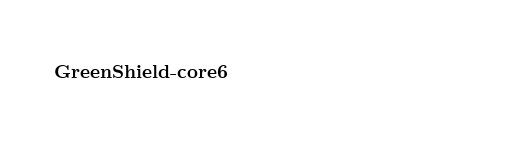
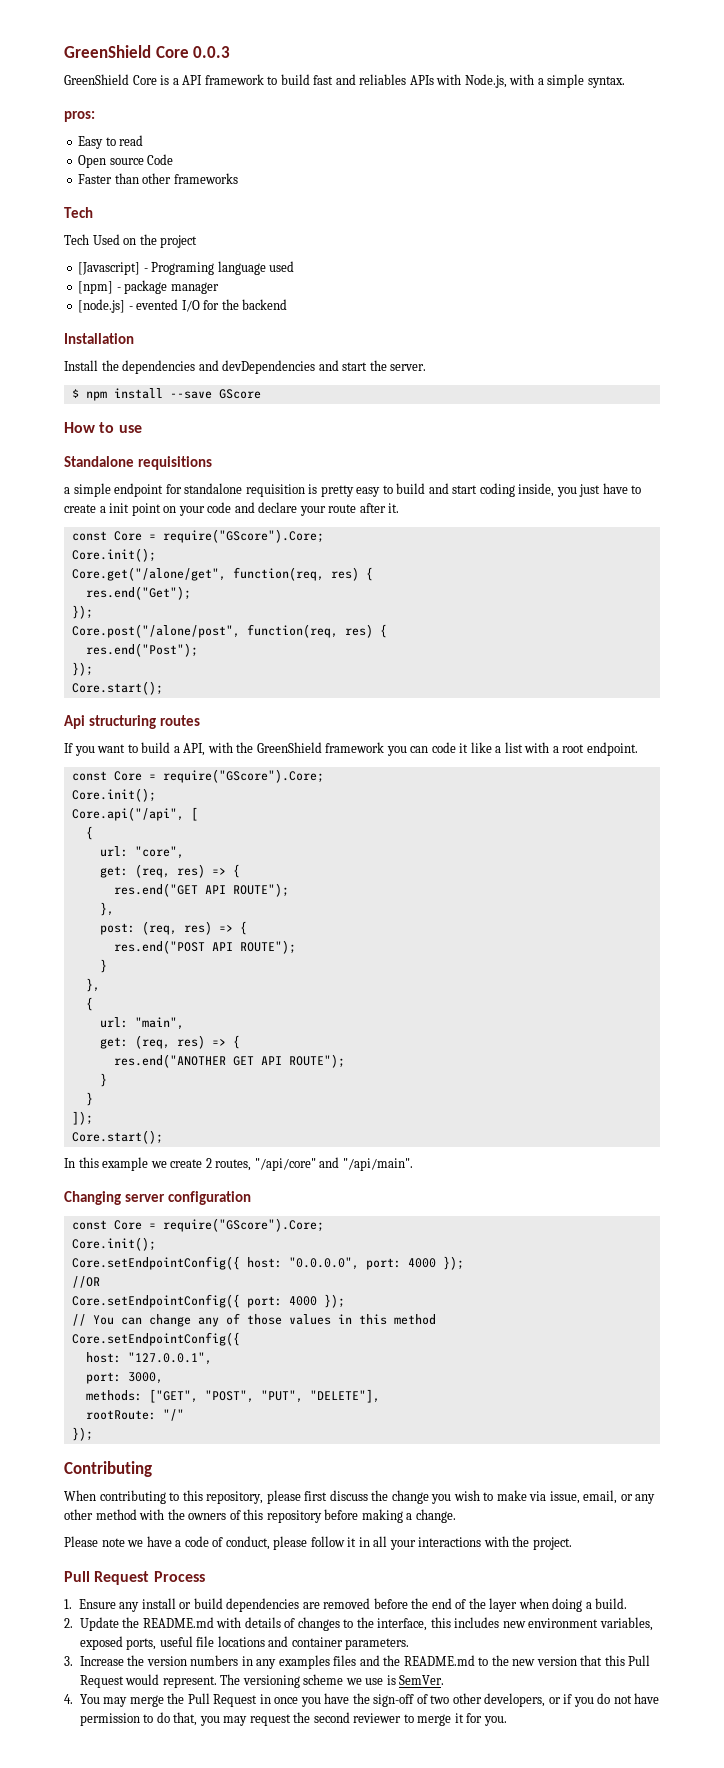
[54,65,228,78] GreenShield-core6 -> [64,45,231,58] [64,74,625,88] [64,111,95,122] [78,135,144,149] [78,154,174,168] [78,173,238,184] [64,207,93,218] [64,234,198,248] [78,261,295,275] [78,280,219,294] [78,299,288,313] [64,333,134,344] [64,360,427,374] [71,388,261,401] [64,422,142,433] [64,456,212,470] [64,483,642,497] [64,502,400,516] [71,529,324,543] [71,548,156,562] [71,567,373,581] [85,586,191,600] [71,605,93,619] [71,624,387,638] [85,643,198,657] [71,662,93,676] [71,681,163,695] [64,715,200,729] [64,742,638,756] [71,769,324,783] [71,788,156,802] [71,807,198,821] [85,826,93,840] [99,846,184,859] [99,864,240,878] [113,883,289,897] [99,902,114,916] [99,921,247,935] [113,940,296,954] [99,959,107,973] [85,978,100,992] [85,997,93,1011] [99,1017,184,1030] [99,1035,240,1049] [113,1054,345,1068] [99,1073,107,1087] [85,1092,93,1106] [71,1111,93,1125] [71,1130,163,1144] [64,1157,413,1171] [64,1191,251,1205] [71,1218,324,1232] [71,1237,156,1251] [71,1256,464,1270] [71,1276,100,1288] [71,1294,345,1308] [71,1313,436,1327] [71,1332,240,1346] [85,1352,212,1365] [85,1372,163,1384] [85,1389,380,1403] [85,1409,184,1421] [71,1427,93,1441] [64,1461,152,1477] [64,1490,656,1504] [64,1509,456,1523] [64,1536,572,1550] [64,1571,205,1585] [64,1598,628,1612] [64,1617,653,1631] [79,1636,410,1650] [64,1655,651,1669] [79,1674,445,1688] [64,1693,660,1707] [79,1712,507,1726] GreenShield Core 0.0.3 // GreenShield Core is a API framework to build fast and reliables APIs with Node.js, with a simple syntax. // pros: // Easy to read // Open source Code // Faster than other frameworks // Tech // Tech Used on the project // [Javascript] - Programing language used // [npm] - package manager // [node.js] - evented I/O for the backend // Installation // Install the dependencies and devDependencies and start the server. // $ npm install --save GScore // How to use // Standalone requisitions // a simple endpoint for standalone requisition is pretty easy to build and start coding inside, you just have to create a init point on your code and declare your route after it. // const Core = require("GScore").Core; // Core.init(); // Core.get("/alone/get", function(req, res) { // res.end("Get"); // }); // Core.post("/alone/post", function(req, res) { // res.end("Post"); // }); // Core.start(); // Api structuring routes // If you want to build a API, with the GreenShield framework you can code it like a list with a root endpoint. // const Core = require("GScore").Core; // Core.init(); // Core.api("/api", [ // { // url: "core", // get: (req, res) => { // res.end("GET API ROUTE"); // }, // post: (req, res) => { // res.end("POST API ROUTE"); // } // }, // { // url: "main", // get: (req, res) => { // res.end("ANOTHER GET API ROUTE"); // } // } // ]); // Core.start(); // In this example we create 2 routes, "/api/core" and "/api/main". // Changing server configuration // const Core = require("GScore").Core; // Core.init(); // Core.setEndpointConfig({ host: "0.0.0.0", port: 4000 }); // //OR // Core.setEndpointConfig({ port: 4000 }); // // You can change any of those values in this method // Core.setEndpointConfig({ // host: "127.0.0.1", // port: 3000, // methods: ["GET", "POST", "PUT", "DELETE"], // rootRoute: "/" // }); // Contributing // When contributing to this repository, please first discuss the change you wish to make via issue, email, or any other method with the owners of this repository before making a change. // Please note we have a code of conduct, please follow it in all your interactions with the project. // Pull Request Process // 1. Ensure any install or build dependencies are removed before the end of the layer when doing a build. // 2. Update the README.md with details of changes to the interface, this includes new environment variables, exposed ports, useful file locations and container parameters. // 3. Increase the version numbers in any examples files and the README.md to the new version that this Pull Request would represent. The versioning scheme we use is SemVer. // 4. You may merge the Pull Request in once you have the sign-off of two other developers, or if you do not have permission to do that, you may request the second reviewer to merge it for you.

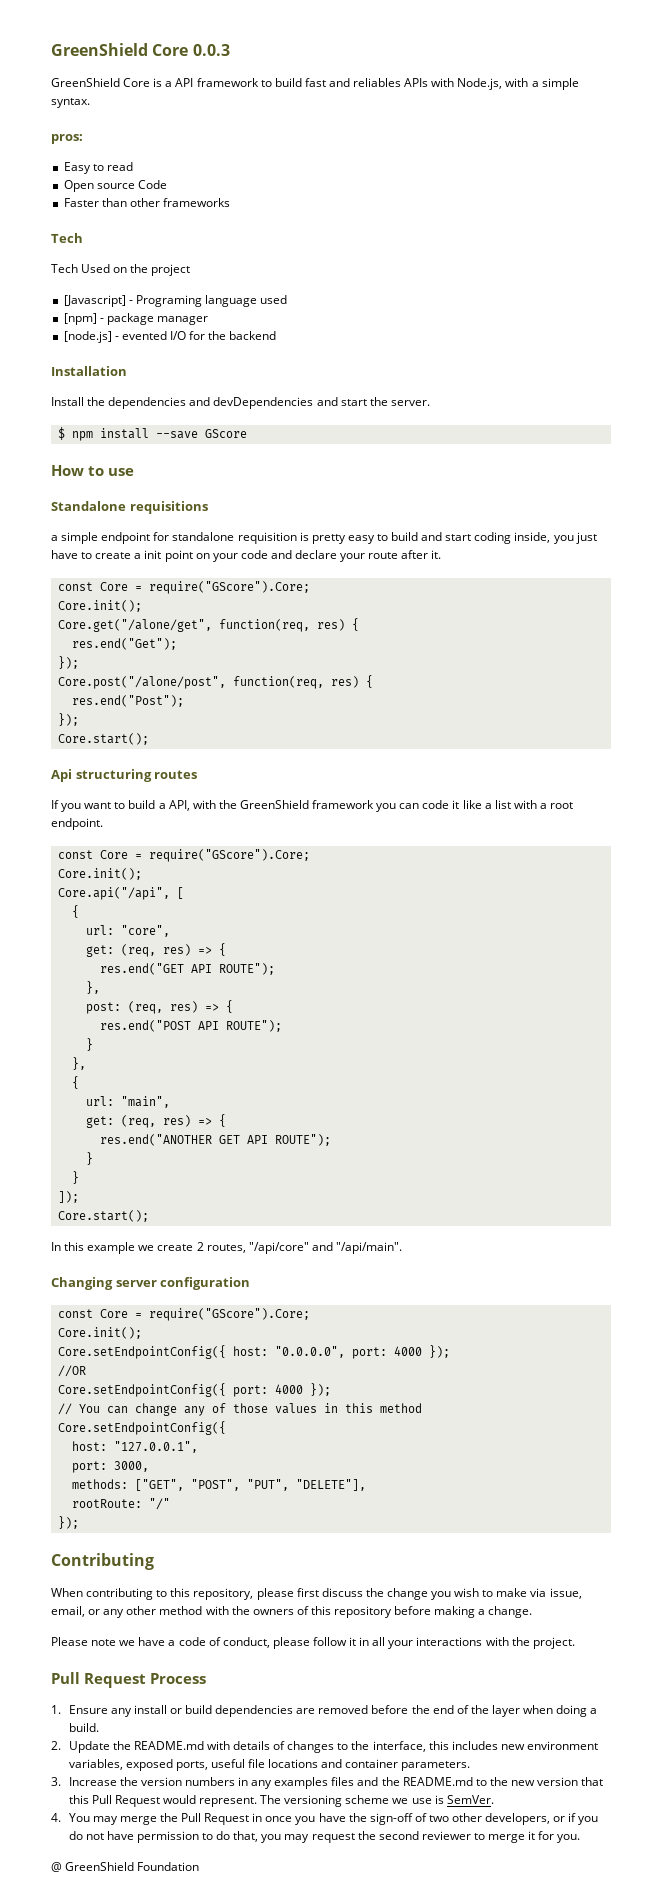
(507, 1721) none -> [51,1862,200,1872] // @ GreenShield Foundation

